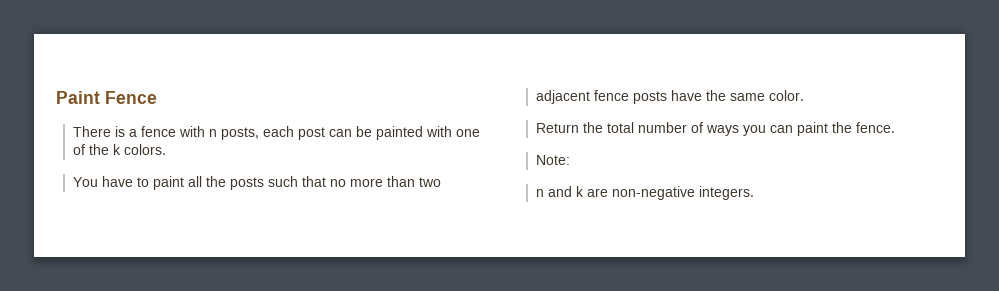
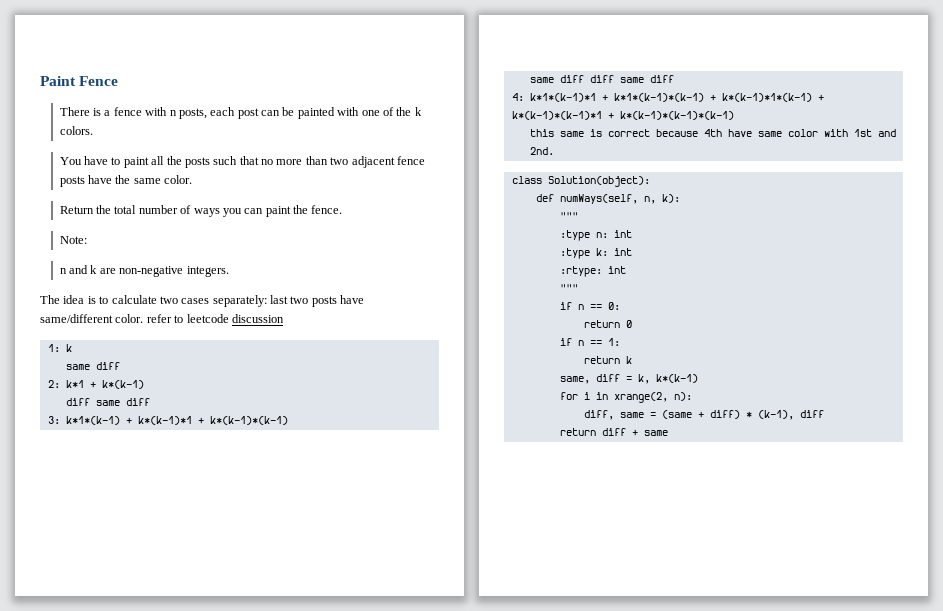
(754, 193) none -> [40,295,365,307] [40,314,284,323] [47,344,72,352] [65,362,120,370] [47,380,144,389] [65,398,150,406] [47,416,288,425] [529,75,674,83] [511,93,824,102] [511,111,734,120] [529,129,896,137] [529,147,554,155] [511,176,650,187] [535,194,680,204] [559,212,578,220] [559,230,632,241] [559,248,632,259] [559,266,626,277] [559,284,578,292] [559,302,620,310] [583,320,632,328] [559,338,620,346] [583,356,632,364] [559,374,698,384] [559,392,692,403] [583,410,824,420] [559,428,668,436] // The idea is to calculate two cases separately: last two posts have same/different color. refer to leetcode discussion // 1: k // same diff // 2: k*1 + k*(k-1) // diff same diff // 3: k*1*(k-1) + k*(k-1)*1 + k*(k-1)*(k-1) // same diff diff same diff // 4: k*1*(k-1)*1 + k*1*(k-1)*(k-1) + k*(k-1)*1*(k-1) + k*(k-1)*(k-1)*1 + k*(k-1)*(k-1)*(k-1) // this same is correct because 4th have same color with 1st and 2nd. // class Solution(object): // def numWays(self, n, k): // """ // :type n: int // :type k: int // :rtype: int // """ // if n == 0: // return 0 // if n == 1: // return k // same, diff = k, k*(k-1) // for i in xrange(2, n): // diff, same = (same + diff) * (k-1), diff // return diff + same

